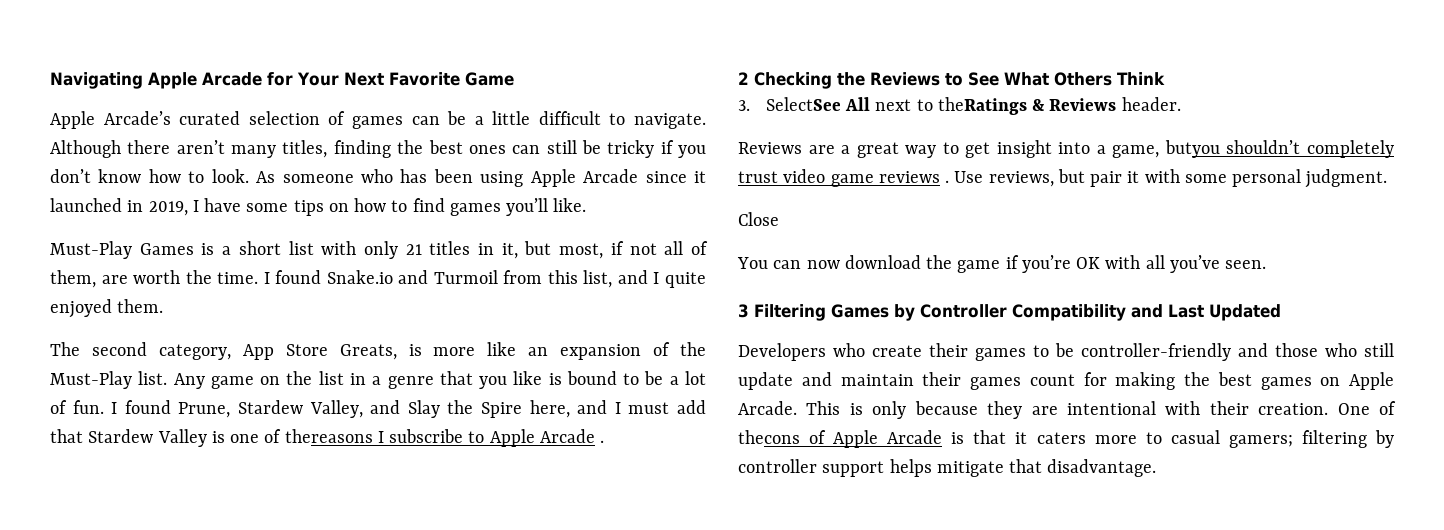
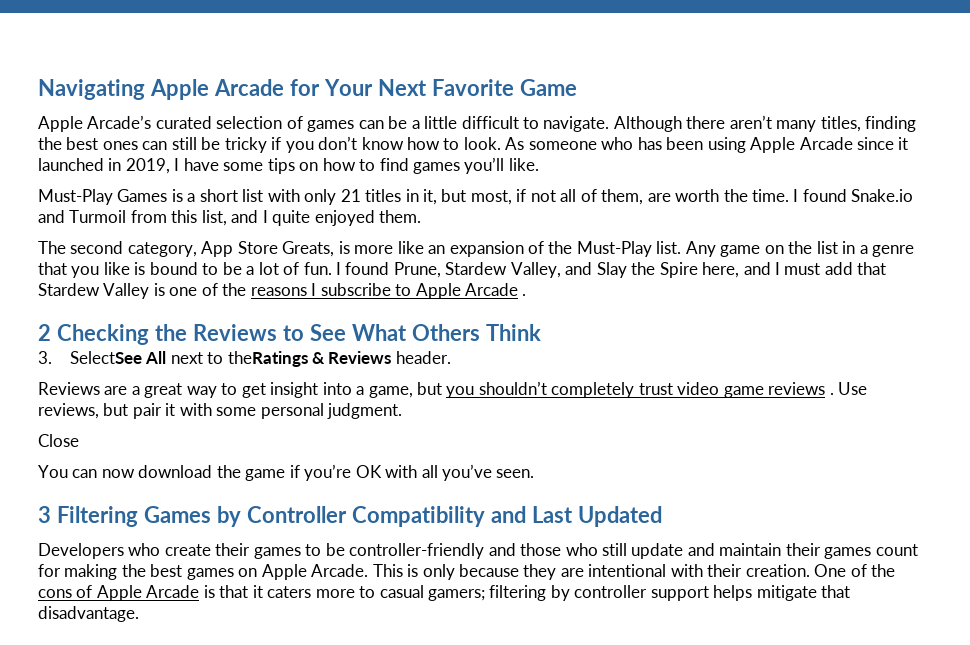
[284,429,373,443] thereasons -> [222,283,307,296] the reasons
[1164,140,1220,158] butyou -> [417,382,475,398] but you
[738,430,800,444] thecons -> [871,564,896,577] [38,589,72,598] the cons

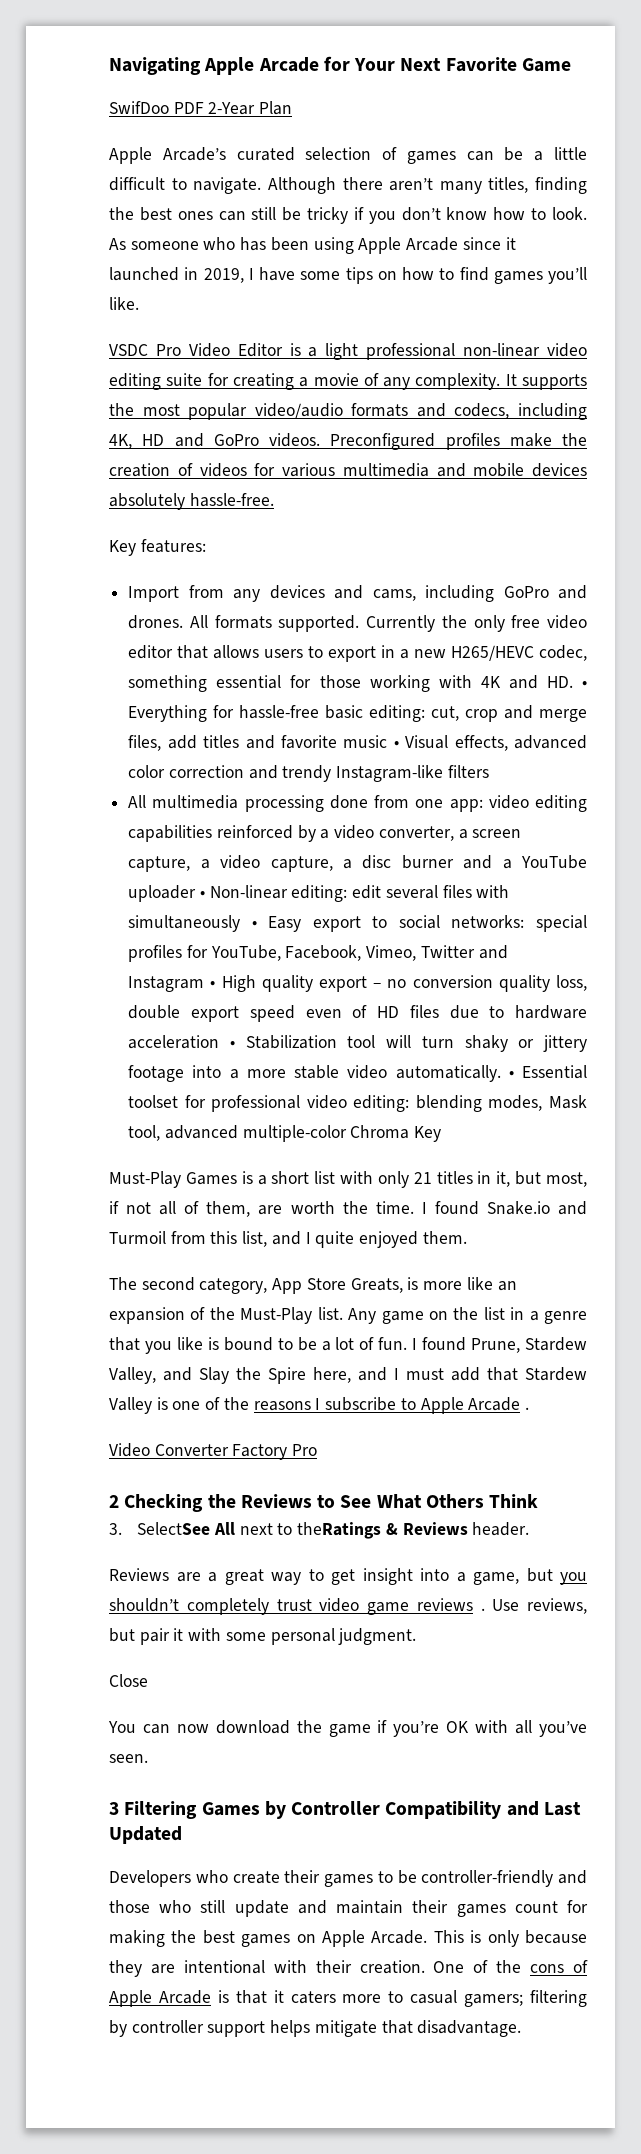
(577, 87) none -> [109,101,293,115] // SwifDoo PDF 2-Year Plan
(539, 164) none -> [109,343,587,360] [109,373,587,390] [109,403,587,420] [109,433,587,450] [109,463,587,477] [109,493,274,510] [109,539,206,556] [128,585,587,602] [128,615,587,632] [128,645,588,662] [128,675,587,692] [128,705,587,722] [128,735,587,751] [128,765,489,782] [128,795,587,812] [128,825,522,842] [128,855,587,872] [128,885,510,902] [128,915,587,932] [128,945,508,962] [128,975,588,992] [128,1005,587,1022] [128,1035,587,1052] [128,1065,587,1082] [128,1095,587,1112] [128,1125,442,1142] // VSDC Pro Video Editor is a light professional non-linear video editing suite for creating a movie of any complexity. It supports the most popular video/audio formats and codecs, including 4K, HD and GoPro videos. Preconfigured profiles make the creation of videos for various multimedia and mobile devices absolutely hassle-free. // Key features: // Import from any devices and cams, including GoPro and drones. All formats supported. Сurrently the only free video editor that allows users to export in a new H265/HEVC codec, something essential for those working with 4K and HD. • Everything for hassle-free basic editing: cut, crop and merge files, add titles and favorite music • Visual effects, advanced color correction and trendy Instagram-like filters // All multimedia processing done from one app: video editing capabilities reinforced by a video converter, a screen capture, a video capture, a disc burner and a YouTube uploader • Non-linear editing: edit several files with simultaneously • Easy export to social networks: special profiles for YouTube, Facebook, Vimeo, Twitter and Instagram • High quality export – no conversion quality loss, double export speed even of HD files due to hardware acceleration • Stabilization tool will turn shaky or jittery footage into a more stable video automatically. • Essential toolset for professional video editing: blending modes, Mask tool, advanced multiple-color Chroma Key
(527, 295) none -> [109,1443,318,1460] // Video Converter Factory Pro

